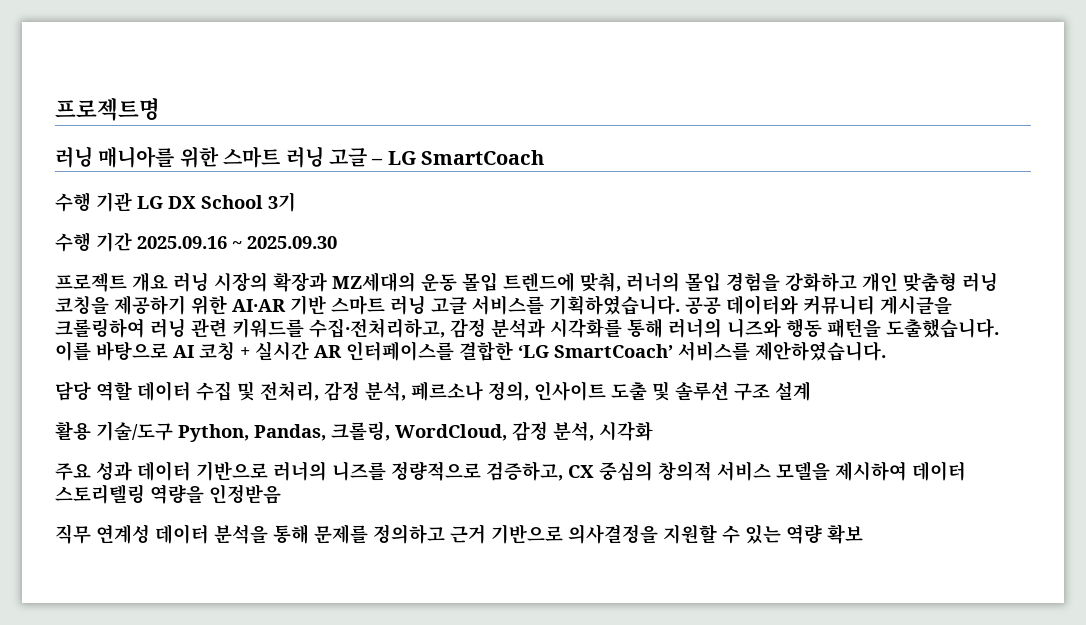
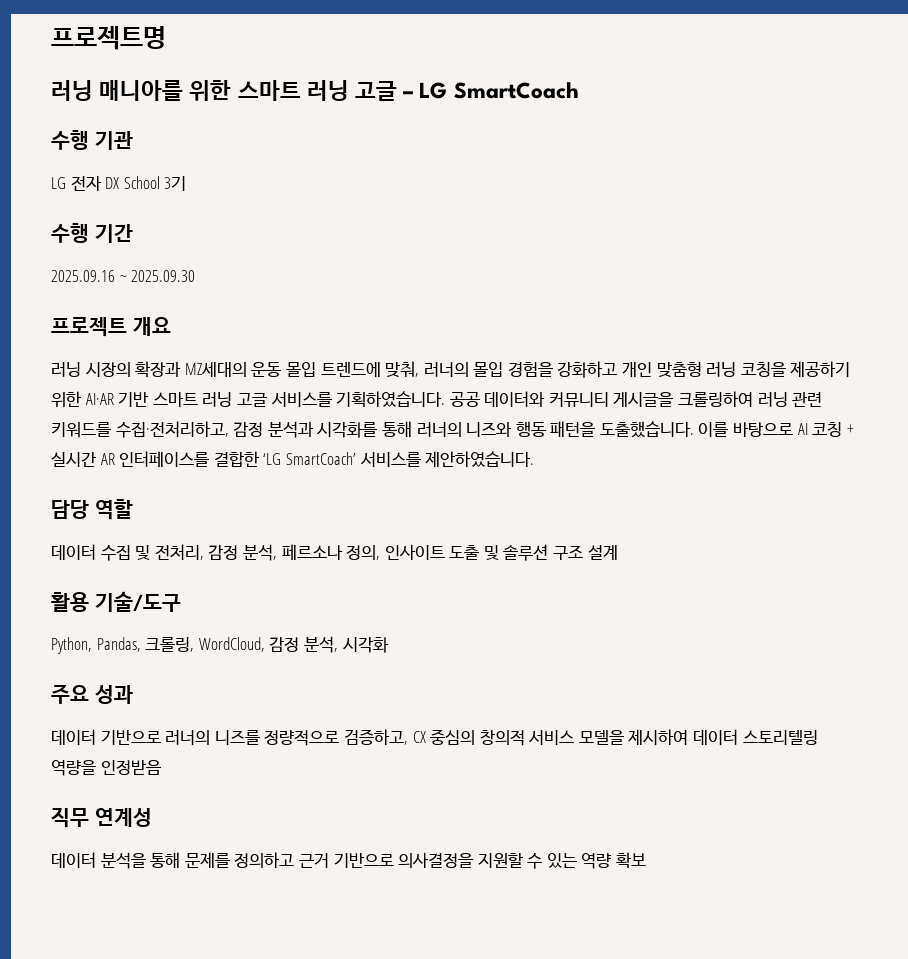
[137,196,163,209] LG -> [51,176,102,191] // LG 전자
(132, 242) none -> (133, 233) //
(168, 282) none -> (171, 326) //
(132, 391) none -> (133, 509) //
(173, 431) none -> (181, 601) //
(132, 471) none -> (133, 694) //
(150, 534) none -> (152, 817) //

